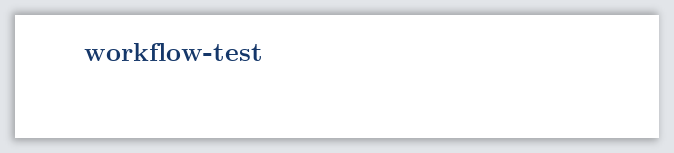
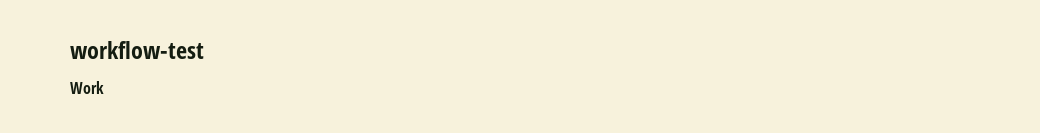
(263, 52) none -> [70,81,104,94] // Work

